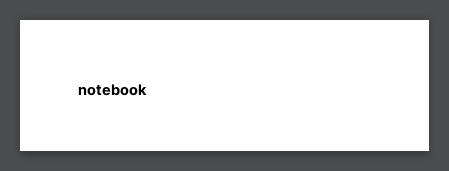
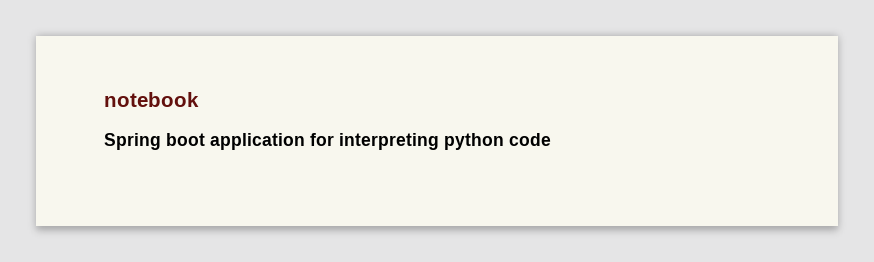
(147, 90) none -> [104,133,551,150] // Spring boot application for interpreting python code

